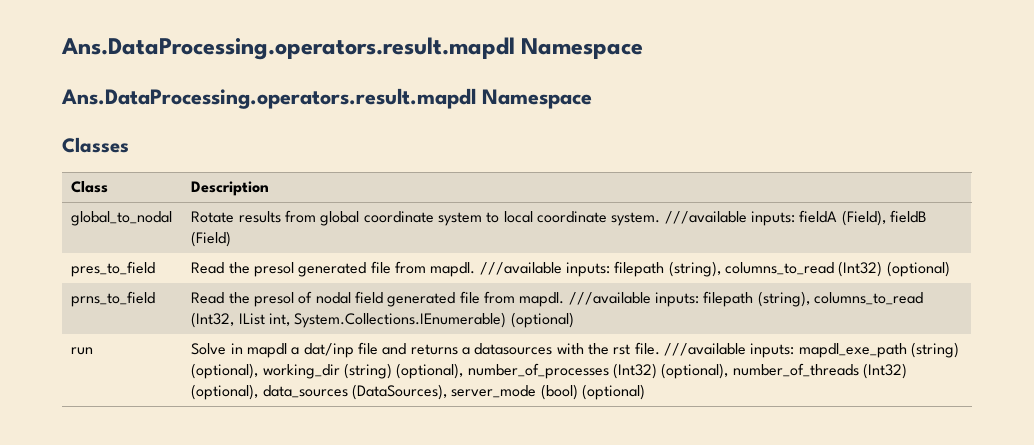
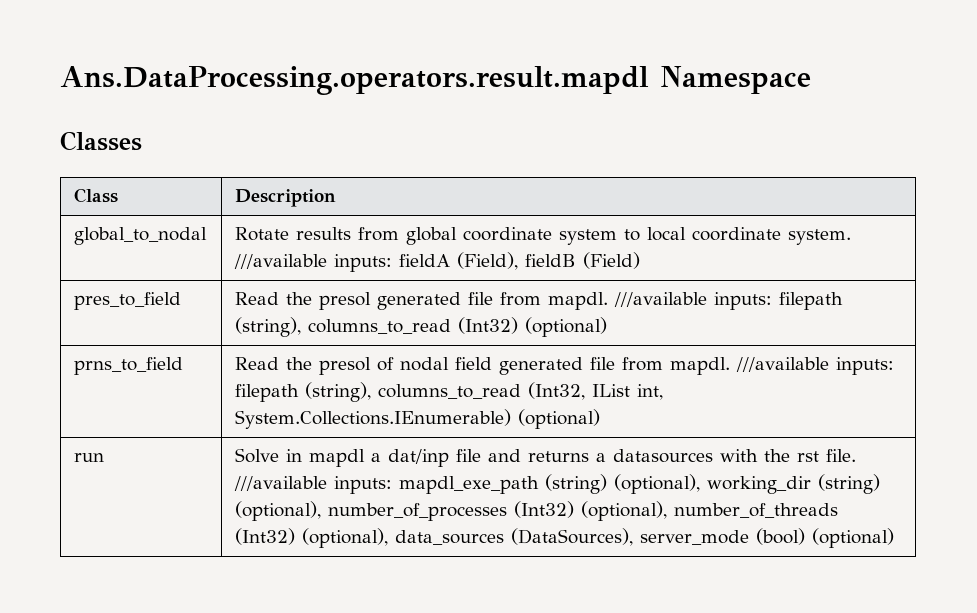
[61,37,644,60] [61,88,592,109] Ans.DataProcessing.operators.result.mapdl Namespace // Ans.DataProcessing.operators.result.mapdl Namespace -> [60,66,811,95] Ans.DataProcessing.operators.result.mapdl Namespace

